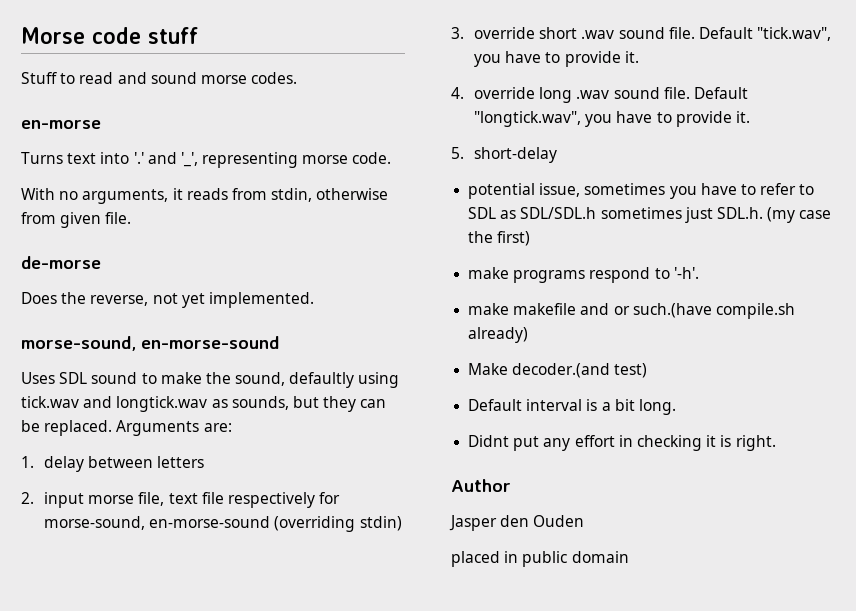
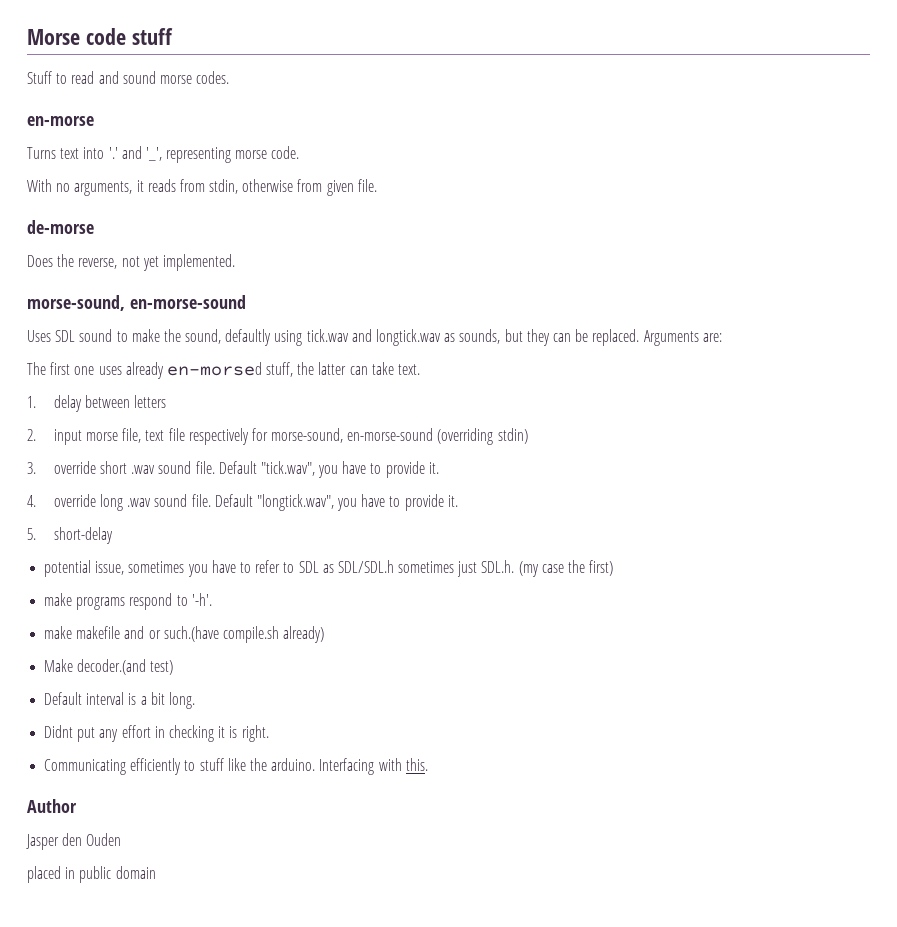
(232, 427) none -> [27,362,421,379] // The first one uses already en-morsed stuff, the latter can take text.
(776, 443) none -> [44,758,428,775] // Communicating efficiently to stuff like the arduino. Interfacing with this.

